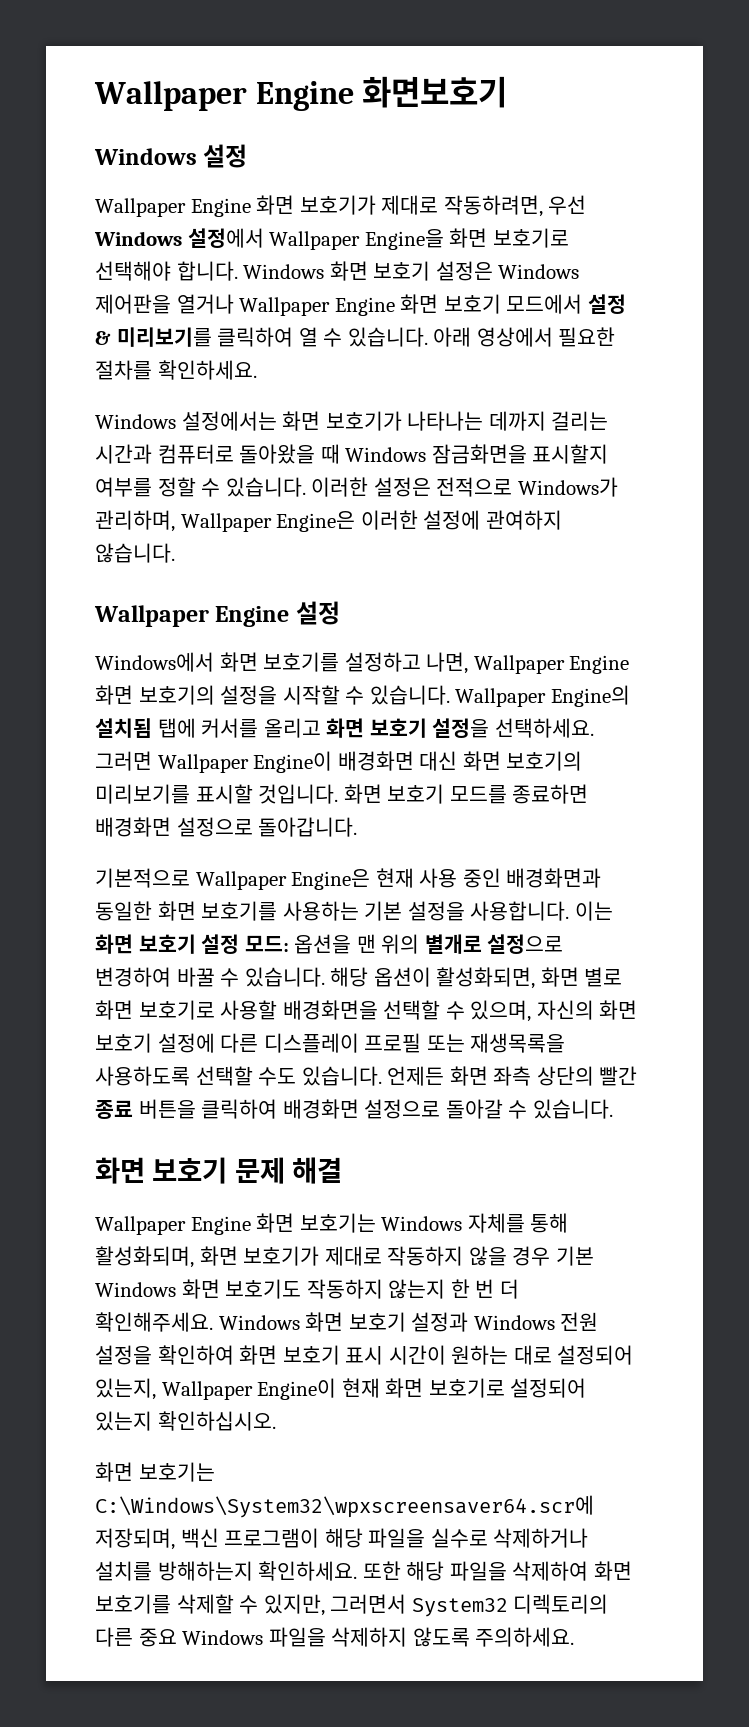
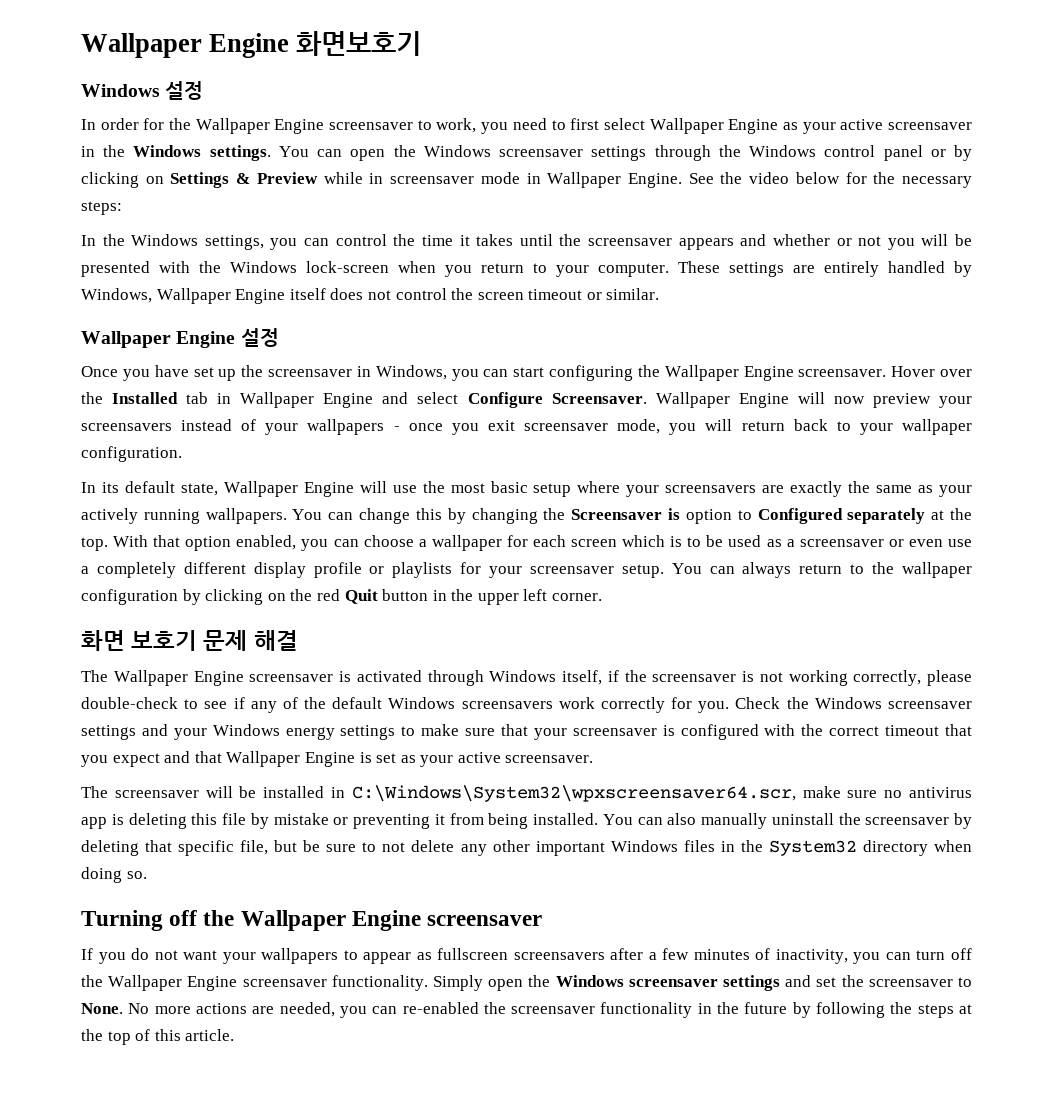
[95,195,587,217] [94,228,569,250] [95,261,580,281] [95,294,626,316] [95,327,616,347] [95,360,257,380] [95,411,609,431] [95,444,609,464] [95,477,618,497] [95,510,562,532] [95,543,175,563] [94,601,340,627] [95,652,630,674] [95,685,630,707] [95,718,594,738] [95,751,583,773] [95,784,589,804] [95,817,358,837] [95,868,602,890] [95,901,613,921] [95,934,564,954] [95,967,623,989] [95,1000,638,1022] [95,1033,566,1053] [95,1066,638,1086] [95,1099,613,1119] Wallpaper Engine 화면 보호기가 제대로 작동하려면, 우선 Windows 설정에서 Wallpaper Engine을 화면 보호기로 선택해야 합니다. Windows 화면 보호기 설정은 Windows 제어판을 열거나 Wallpaper Engine 화면 보호기 모드에서 설정 & 미리보기를 클릭하여 열 수 있습니다. 아래 영상에서 필요한 절차를 확인하세요. // Windows 설정에서는 화면 보호기가 나타나는 데까지 걸리는 시간과 컴퓨터로 돌아왔을 때 Windows 잠금화면을 표시할지 여부를 정할 수 있습니다. 이러한 설정은 전적으로 Windows가 관리하며, Wallpaper Engine은 이러한 설정에 관여하지 않습니다. // Wallpaper Engine 설정 // Windows에서 화면 보호기를 설정하고 나면, Wallpaper Engine 화면 보호기의 설정을 시작할 수 있습니다. Wallpaper Engine의 설치됨 탭에 커서를 올리고 화면 보호기 설정을 선택하세요. 그러면 Wallpaper Engine이 배경화면 대신 화면 보호기의 미리보기를 표시할 것입니다. 화면 보호기 모드를 종료하면 배경화면 설정으로 돌아갑니다. // 기본적으로 Wallpaper Engine은 현재 사용 중인 배경화면과 동일한 화면 보호기를 사용하는 기본 설정을 사용합니다. 이는 화면 보호기 설정 모드: 옵션을 맨 위의 별개로 설정으로 변경하여 바꿀 수 있습니다. 해당 옵션이 활성화되면, 화면 별로 화면 보호기로 사용할 배경화면을 선택할 수 있으며, 자신의 화면 보호기 설정에 다른 디스플레이 프로필 또는 재생목록을 사용하도록 선택할 수도 있습니다. 언제든 화면 좌측 상단의 빨간 종료 버튼을 클릭하여 배경화면 설정으로 돌아갈 수 있습니다. -> [81,118,973,134] [81,145,973,161] [81,172,972,188] [81,201,122,215] [81,234,972,250] [81,261,972,277] [81,288,660,304] [81,328,279,348] [81,365,973,381] [81,392,973,408] [81,419,973,435] [81,446,182,462] [81,481,973,497] [81,508,973,524] [81,535,972,551] [81,562,972,578] [81,589,603,605] In order for the Wallpaper Engine screensaver to work, you need to first select Wallpaper Engine as your active screensaver in the Windows settings. You can open the Windows screensaver settings through the Windows control panel or by clicking on Settings & Preview while in screensaver mode in Wallpaper Engine. See the video below for the necessary steps: // In the Windows settings, you can control the time it takes until the screensaver appears and whether or not you will be presented with the Windows lock-screen when you return to your computer. These settings are entirely handled by Windows, Wallpaper Engine itself does not control the screen timeout or similar. // Wallpaper Engine 설정 // Once you have set up the screensaver in Windows, you can start configuring the Wallpaper Engine screensaver. Hover over the Installed tab in Wallpaper Engine and select Configure Screensaver. Wallpaper Engine will now preview your screensavers instead of your wallpapers - once you exit screensaver mode, you will return back to your wallpaper configuration. // In its default state, Wallpaper Engine will use the most basic setup where your screensavers are exactly the same as your actively running wallpapers. You can change this by changing the Screensaver is option to Configured separately at the top. With that option enabled, you can choose a wallpaper for each screen which is to be used as a screensaver or even use a completely different display profile or playlists for your screensaver setup. You can always return to the wallpaper configuration by clicking on the red Quit button in the upper left corner.
[95,1213,569,1235] [95,1246,594,1268] [95,1279,519,1299] [95,1312,599,1332] [95,1345,634,1365] [95,1378,587,1400] [95,1411,276,1431] [95,1462,215,1482] [95,1495,594,1518] [95,1528,589,1550] [95,1561,632,1581] [95,1594,609,1617] [95,1627,575,1647] Wallpaper Engine 화면 보호기는 Windows 자체를 통해 활성화되며, 화면 보호기가 제대로 작동하지 않을 경우 기본 Windows 화면 보호기도 작동하지 않는지 한 번 더 확인해주세요. Windows 화면 보호기 설정과 Windows 전원 설정을 확인하여 화면 보호기 표시 시간이 원하는 대로 설정되어 있는지, Wallpaper Engine이 현재 화면 보호기로 설정되어 있는지 확인하십시오. // 화면 보호기는 C:\Windows\System32\wpxscreensaver64.scr에 저장되며, 백신 프로그램이 해당 파일을 실수로 삭제하거나 설치를 방해하는지 확인하세요. 또한 해당 파일을 삭제하여 화면 보호기를 삭제할 수 있지만, 그러면서 System32 디렉토리의 다른 중요 Windows 파일을 삭제하지 않도록 주의하세요. -> [81,670,972,686] [81,697,972,713] [81,724,973,740] [81,751,594,767] [81,785,972,802] [81,813,972,829] [81,840,973,856] [81,867,147,883] [81,910,543,931] [81,948,972,964] [81,975,973,991] [81,1002,972,1018] [81,1029,235,1045] The Wallpaper Engine screensaver is activated through Windows itself, if the screensaver is not working correctly, please double-check to see if any of the default Windows screensavers work correctly for you. Check the Windows screensaver settings and your Windows energy settings to make sure that your screensaver is configured with the correct timeout that you expect and that Wallpaper Engine is set as your active screensaver. // The screensaver will be installed in C:\Windows\System32\wpxscreensaver64.scr, make sure no antivirus app is deleting this file by mistake or preventing it from being installed. You can also manually uninstall the screensaver by deleting that specific file, but be sure to not delete any other important Windows files in the System32 directory when doing so. // Turning off the Wallpaper Engine screensaver // If you do not want your wallpapers to appear as fullscreen screensavers after a few minutes of inactivity, you can turn off the Wallpaper Engine screensaver functionality. Simply open the Windows screensaver settings and set the screensaver to None. No more actions are needed, you can re-enabled the screensaver functionality in the future by following the steps at the top of this article.

